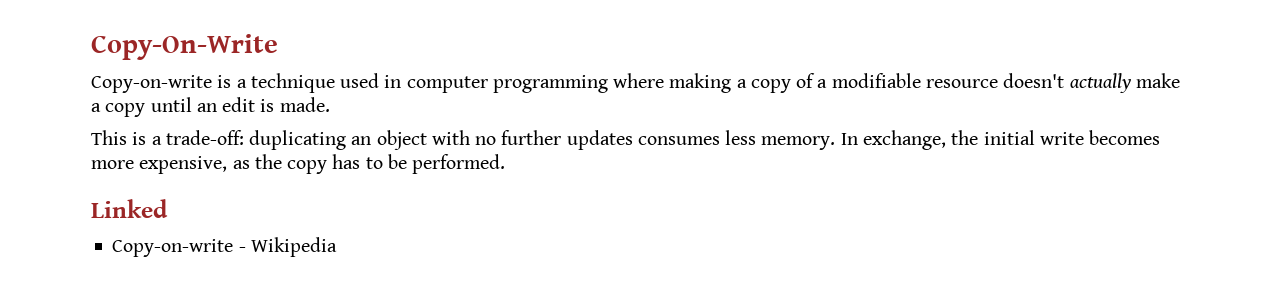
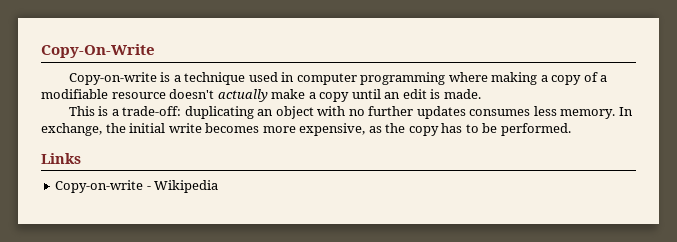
[91,199,168,218] Linked -> [41,153,81,164] Links

